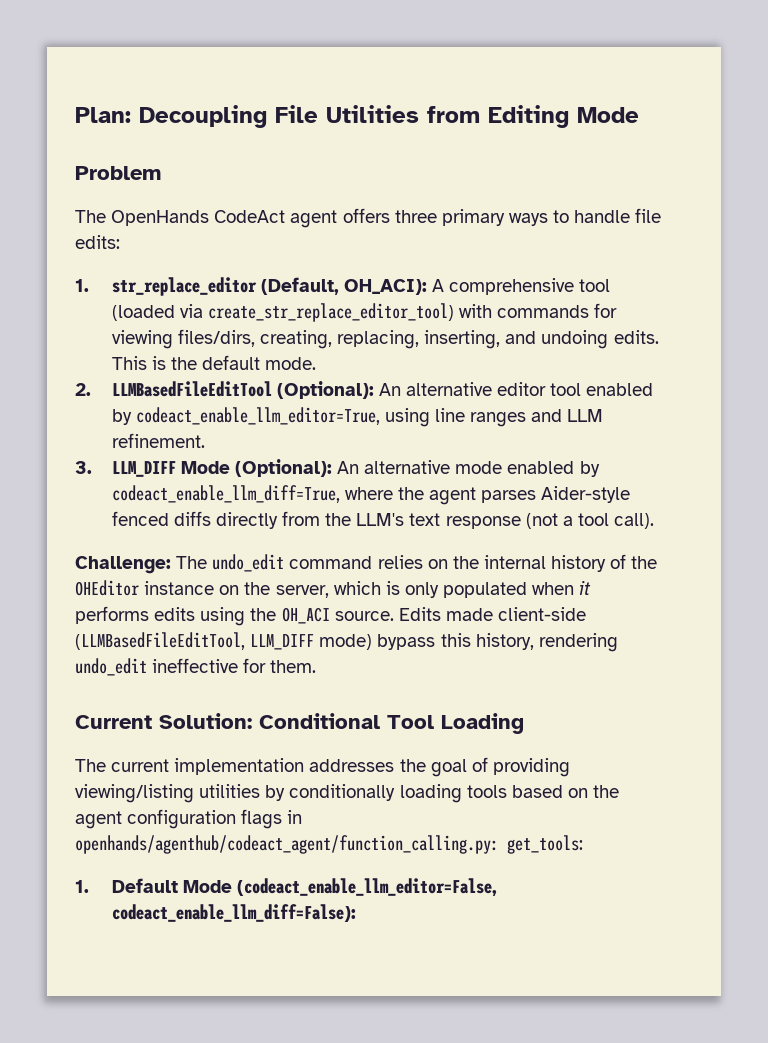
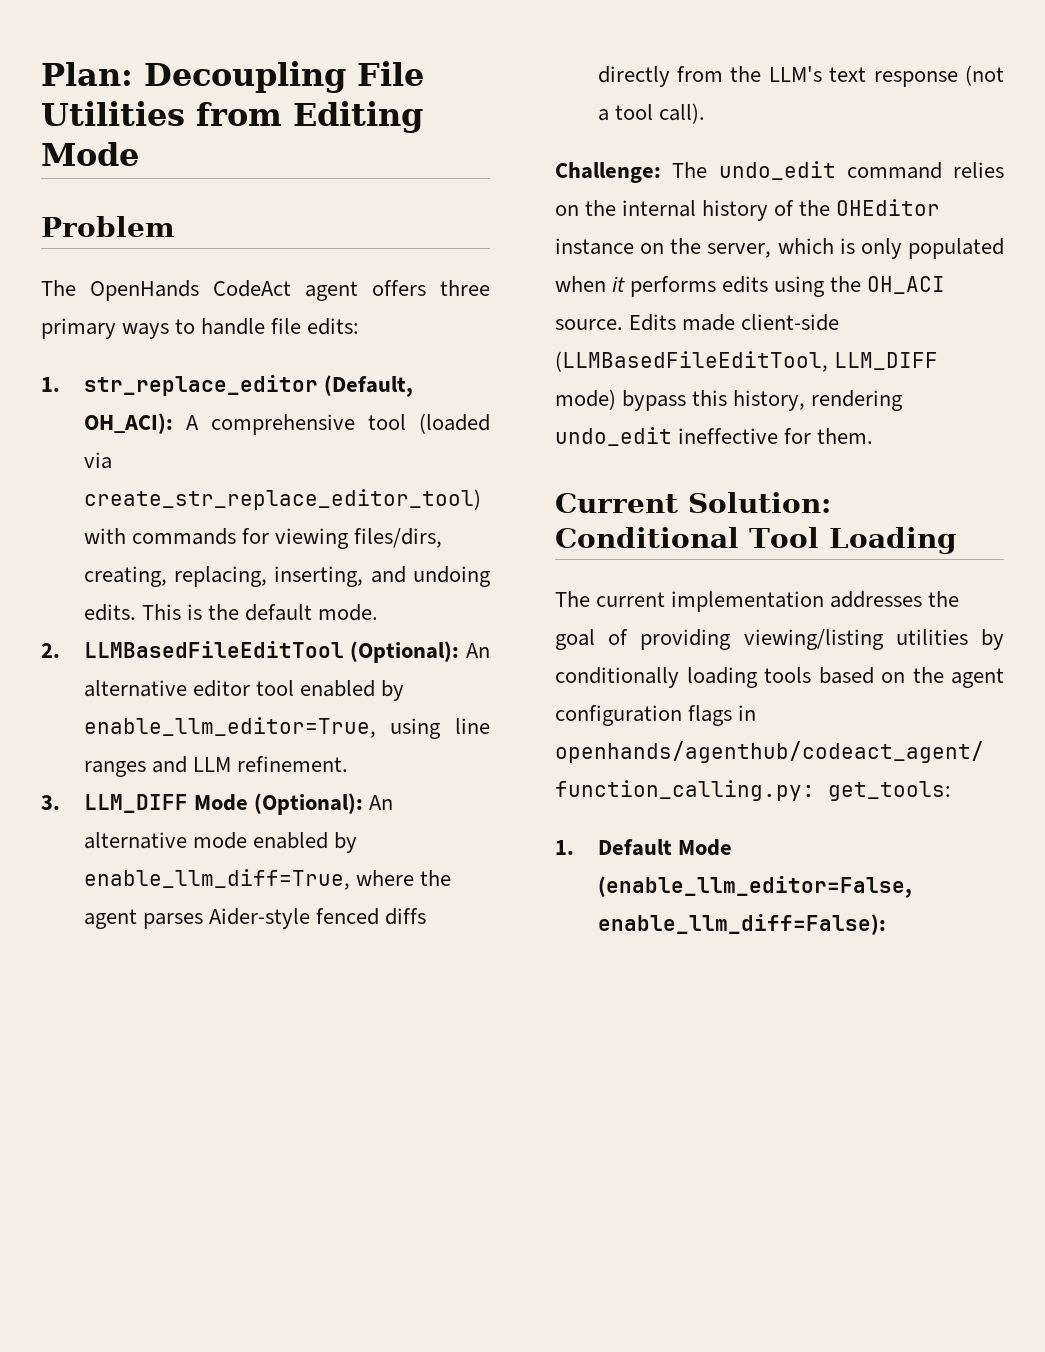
[135,407,380,425] codeact_enable_llm_editor=True, -> [83,717,376,738] enable_llm_editor=True,
[111,485,340,503] codeact_enable_llm_diff=True, -> [83,869,350,890] enable_llm_diff=True,
[236,878,497,896] [111,904,356,922] (codeact_enable_llm_editor=False, codeact_enable_llm_diff=False): -> [597,876,912,898] [597,914,886,935] (enable_llm_editor=False, enable_llm_diff=False):

